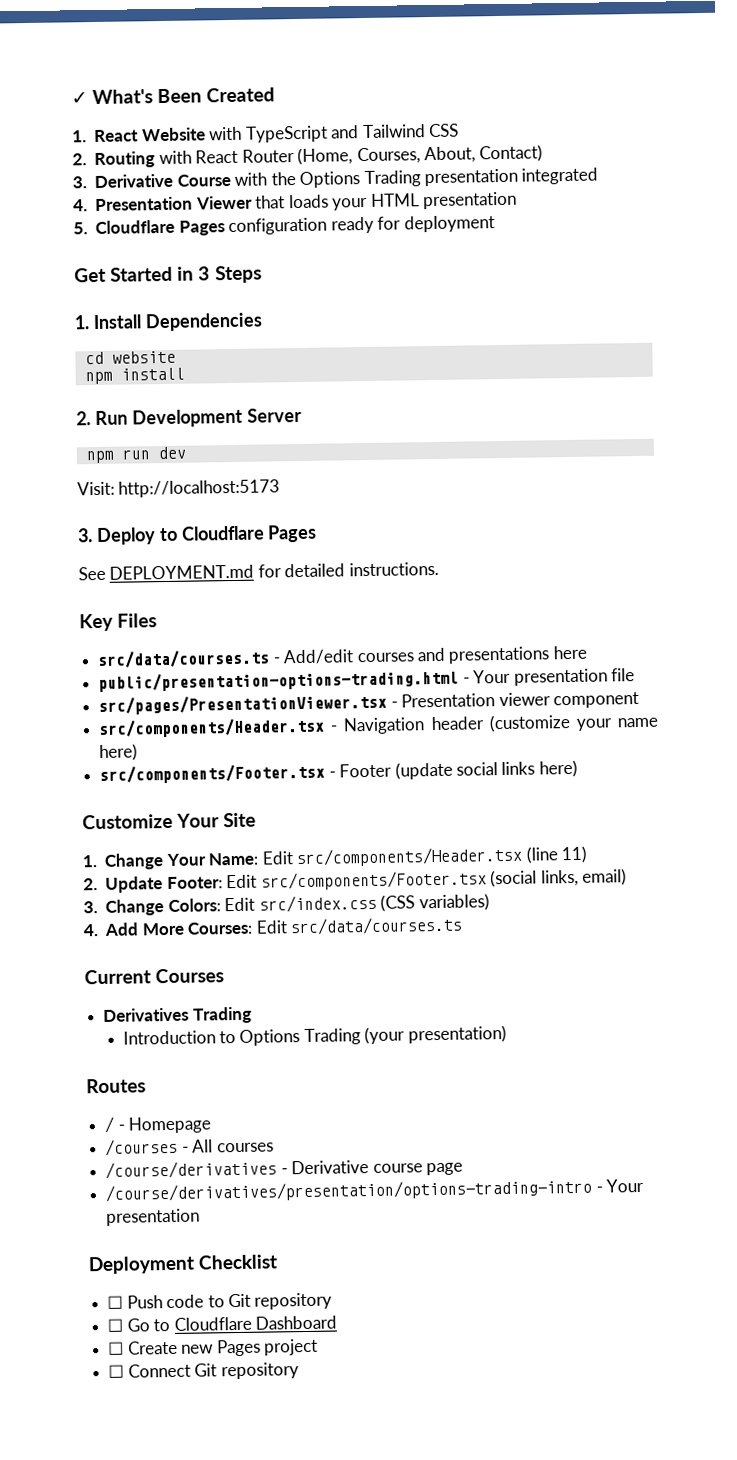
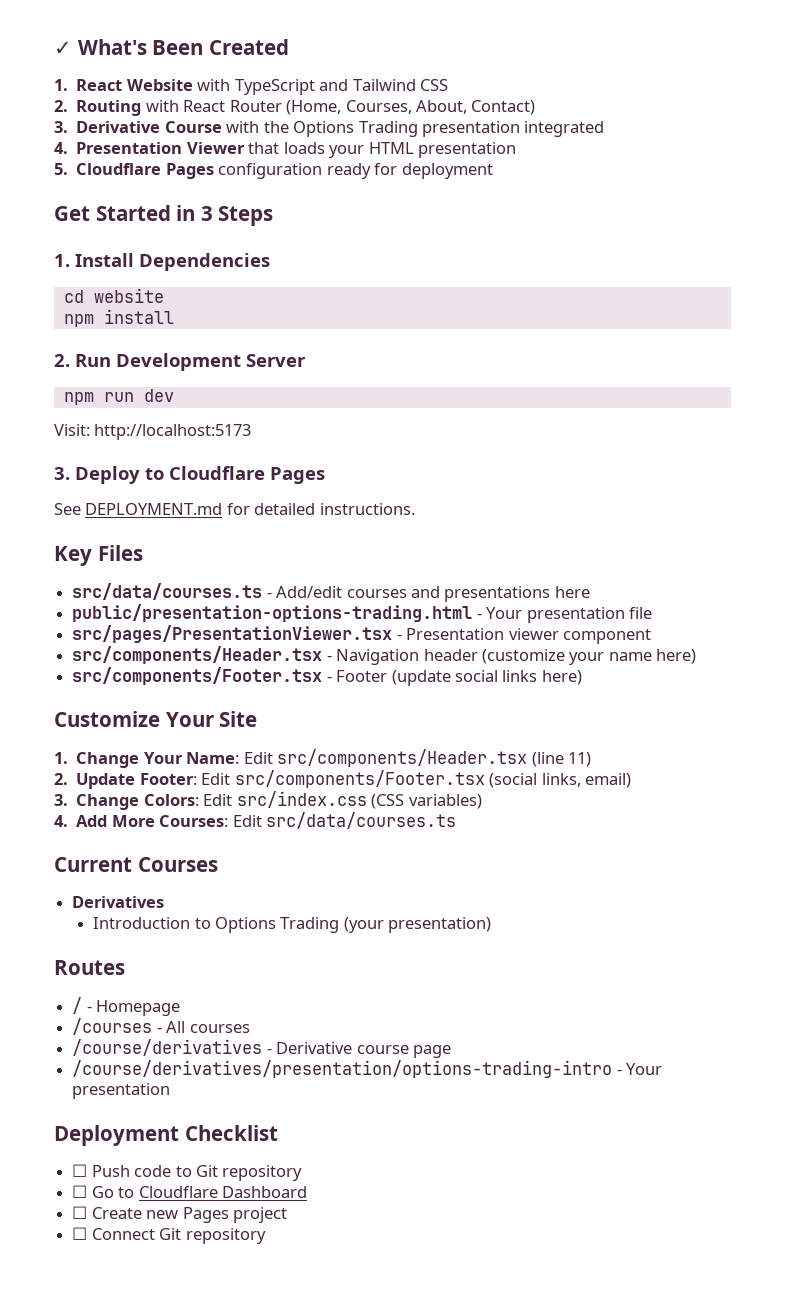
[192,1006,252,1024] Trading -> (165, 902) none

